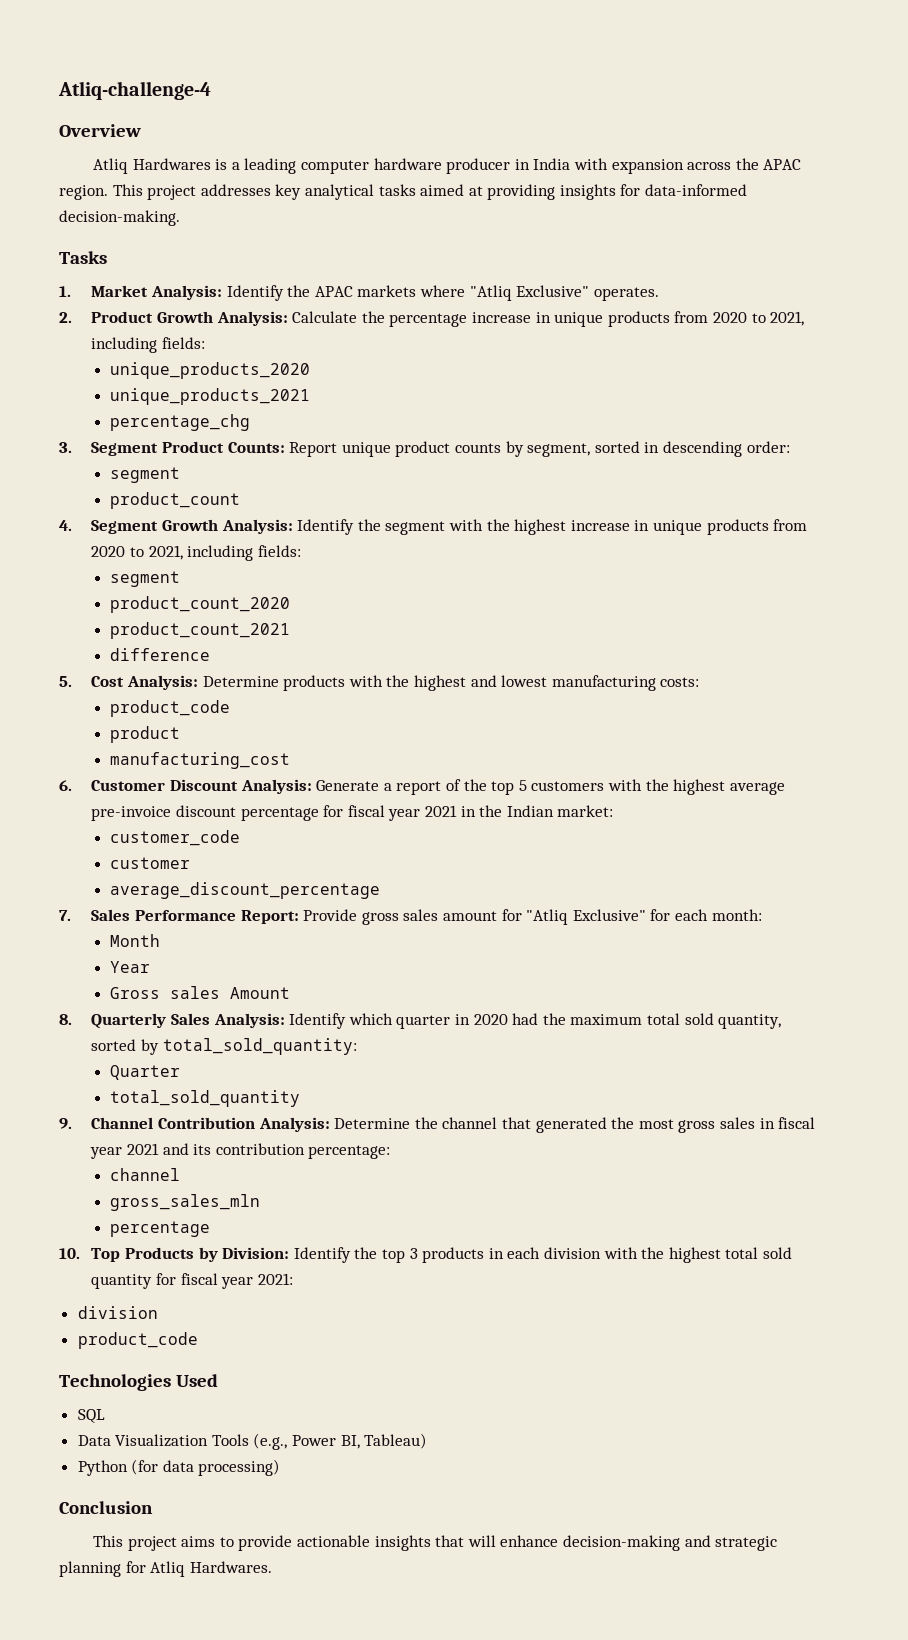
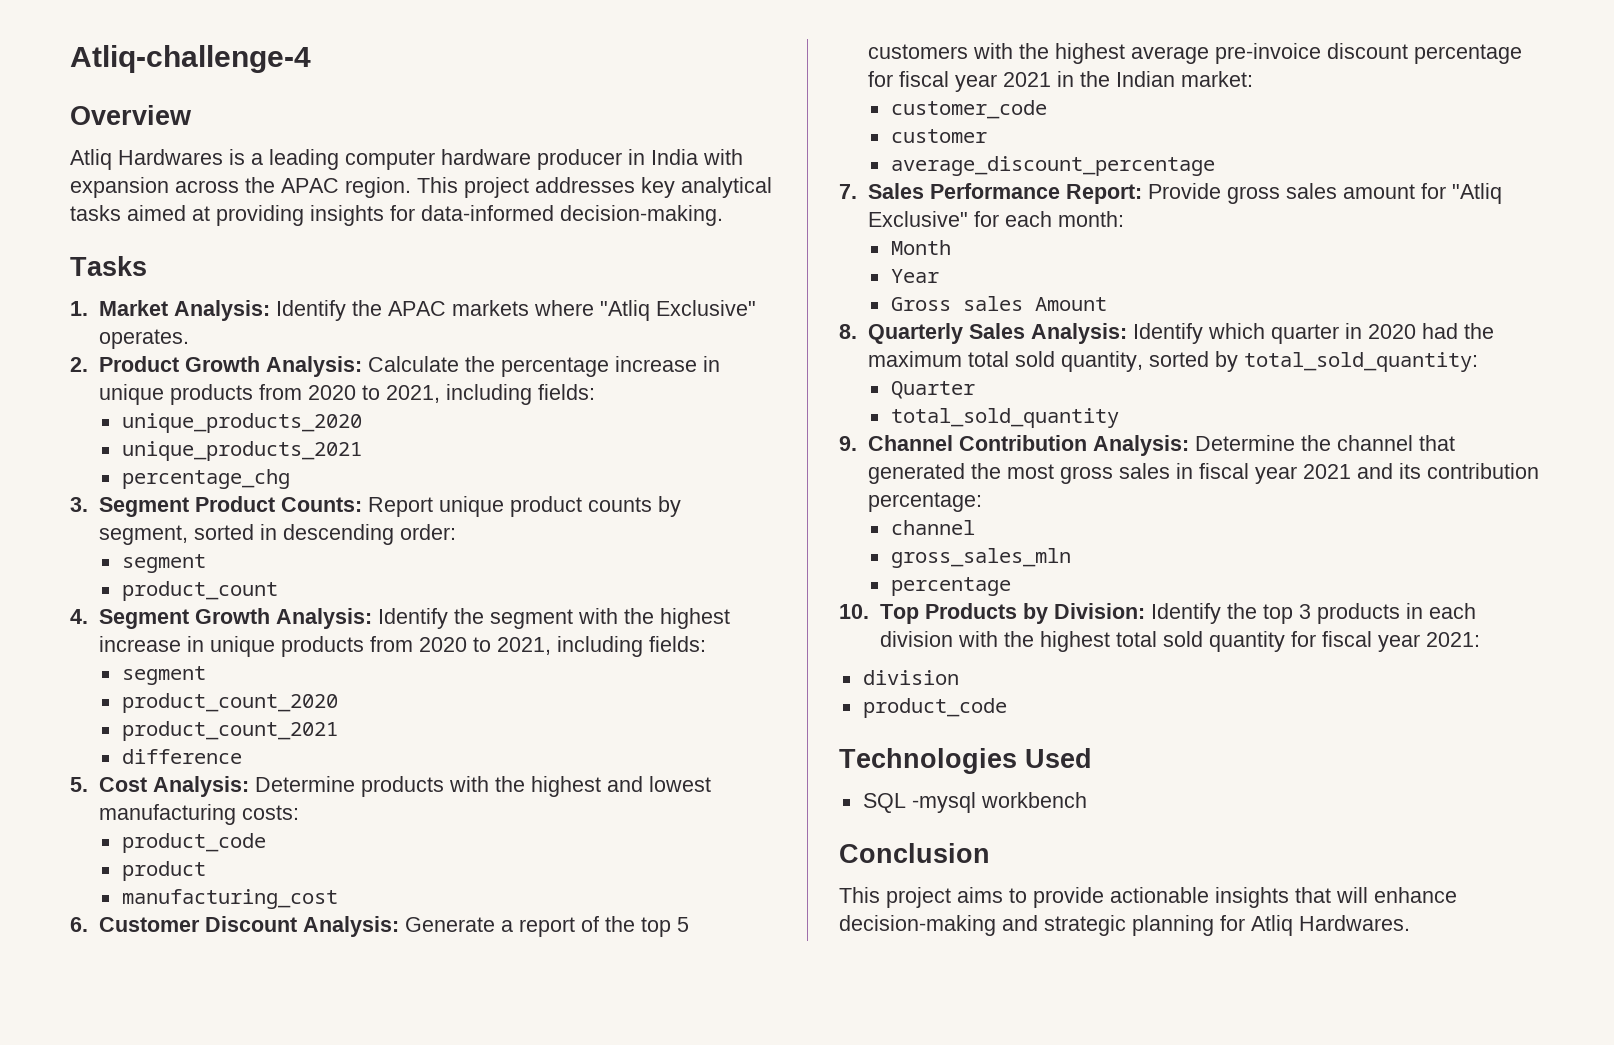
[77,1433,428,1450] [77,1459,281,1476] // Data Visualization Tools (e.g., Power BI, Tableau) // Python (for data processing) -> [911,792,1087,813] -mysql workbench

